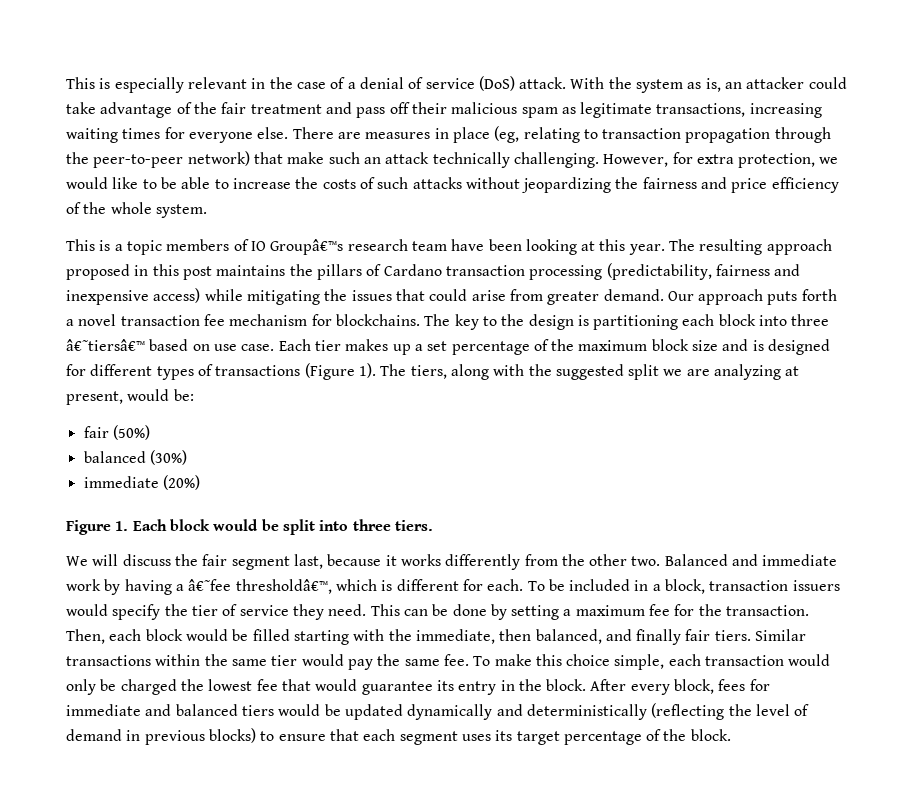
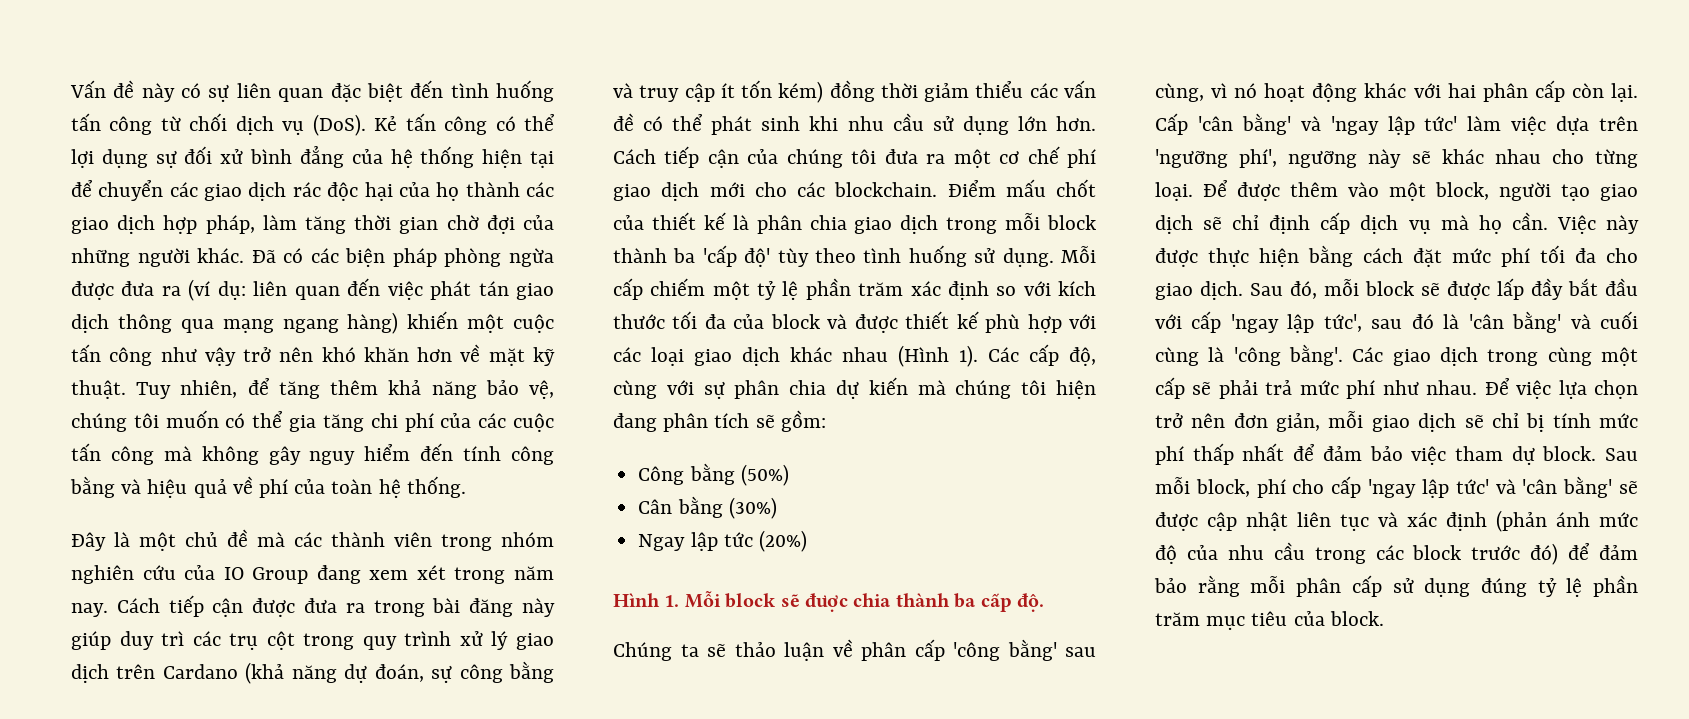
[66,76,847,93] [66,102,822,118] [66,126,831,143] [66,151,839,168] [66,177,839,193] [66,202,207,218] [66,239,832,255] [66,263,801,280] [66,288,837,305] [66,314,830,330] [66,339,831,355] [66,363,800,380] [66,389,194,405] [83,426,109,438] This is especially relevant in the case of a denial of service (DoS) attack. With the system as is, an attacker could take advantage of the fair treatment and pass off their malicious spam as legitimate transactions, increasing waiting times for everyone else. There are measures in place (eg, relating to transaction propagation through the peer-to-peer network) that make such an attack technically challenging. However, for extra protection, we would like to be able to increase the costs of such attacks without jeopardizing the fairness and price efficiency of the whole system. // This is a topic members of IO Groupâ€™s research team have been looking at this year. The resulting approach proposed in this post maintains the pillars of Cardano transaction processing (predictability, fairness and inexpensive access) while mitigating the issues that could arise from greater demand. Our approach puts forth a novel transaction fee mechanism for blockchains. The key to the design is partitioning each block into three â€˜tiersâ€™ based on use case. Each tier makes up a set percentage of the maximum block size and is designed for different types of transactions (Figure 1). The tiers, along with the suggested split we are analyzing at present, would be: // fair -> [70,80,554,102] [71,113,555,136] [71,146,554,168] [71,180,554,201] [71,215,554,234] [71,248,554,267] [71,278,554,301] [71,311,554,334] [71,344,555,366] [71,378,554,399] [71,410,554,432] [71,443,555,465] [70,476,466,498] [71,529,554,551] [71,565,554,584] [71,595,555,617] [71,631,555,650] [71,661,555,684] [613,80,1096,103] [613,113,1096,135] [613,146,1096,168] [613,179,1096,201] [613,212,1096,234] [613,245,1096,267] [613,278,1096,300] [613,311,1096,333] [613,344,1096,367] [613,377,1096,399] [613,410,826,432] [638,463,735,485] Vấn đề này có sự liên quan đặc biệt đến tình huống tấn công từ chối dịch vụ (DoS). Kẻ tấn công có thể lợi dụng sự đối xử bình đẳng của hệ thống hiện tại để chuyển các giao dịch rác độc hại của họ thành các giao dịch hợp pháp, làm tăng thời gian chờ đợi của những người khác. Đã có các biện pháp phòng ngừa được đưa ra (ví dụ: liên quan đến việc phát tán giao dịch thông qua mạng ngang hàng) khiến một cuộc tấn công như vậy trở nên khó khăn hơn về mặt kỹ thuật. Tuy nhiên, để tăng thêm khả năng bảo vệ, chúng tôi muốn có thể gia tăng chi phí của các cuộc tấn công mà không gây nguy hiểm đến tính công bằng và hiệu quả về phí của toàn hệ thống. // Đây là một chủ đề mà các thành viên trong nhóm nghiên cứu của IO Group đang xem xét trong năm nay. Cách tiếp cận được đưa ra trong bài đăng này giúp duy trì các trụ cột trong quy trình xử lý giao dịch trên Cardano (khả năng dự đoán, sự công bằng và truy cập ít tốn kém) đồng thời giảm thiểu các vấn đề có thể phát sinh khi nhu cầu sử dụng lớn hơn. Cách tiếp cận của chúng tôi đưa ra một cơ chế phí giao dịch mới cho các blockchain. Điểm mấu chốt của thiết kế là phân chia giao dịch trong mỗi block thành ba 'cấp độ' tùy theo tình huống sử dụng. Mỗi cấp chiếm một tỷ lệ phần trăm xác định so với kích thước tối đa của block và được thiết kế phù hợp với các loại giao dịch khác nhau (Hình 1). Các cấp độ, cùng với sự phân chia dự kiến mà chúng tôi hiện đang phân tích sẽ gồm: // Công bằng
[83,451,146,463] balanced -> [638,496,723,518] Cân bằng
[83,475,200,490] [66,519,433,535] [66,554,838,570] [66,579,840,595] [66,604,810,620] [66,629,807,645] [66,654,831,670] [66,679,770,695] [66,703,810,720] [66,728,687,745] immediate (20%) // Figure 1. Each block would be split into three tiers. // We will discuss the fair segment last, because it works differently from the other two. Balanced and immediate work by having a â€˜fee thresholdâ€™, which is different for each. To be included in a block, transaction issuers would specify the tier of service they need. This can be done by setting a maximum fee for the transaction. Then, each block would be filled starting with the immediate, then balanced, and finally fair tiers. Similar transactions within the same tier would pay the same fee. To make this choice simple, each transaction would only be charged the lowest fee that would guarantee its entry in the block. After every block, fees for immediate and balanced tiers would be updated dynamically and deterministically (reflecting the level of demand in previous blocks) to ensure that each segment uses its target percentage of the -> [638,530,807,552] [613,591,1044,612] [613,639,1096,661] [1155,80,1638,102] [1155,113,1638,135] [1155,149,1638,168] [1155,180,1638,201] [1155,212,1639,234] [1155,245,1638,267] [1155,278,1638,300] [1155,311,1638,333] [1155,344,1638,366] [1155,377,1638,399] [1155,411,1638,432] [1155,443,1638,465] [1155,476,1638,498] [1155,510,1638,532] [1155,542,1638,565] [1154,575,1638,597] [1155,611,1325,630] Ngay lập tức (20%) // Hình 1. Mỗi block sẽ được chia thành ba cấp độ. // Chúng ta sẽ thảo luận về phân cấp 'công bằng' sau cùng, vì nó hoạt động khác với hai phân cấp còn lại. Cấp 'cân bằng' và 'ngay lập tức' làm việc dựa trên 'ngưỡng phí', ngưỡng này sẽ khác nhau cho từng loại. Để được thêm vào một block, người tạo giao dịch sẽ chỉ định cấp dịch vụ mà họ cần. Việc này được thực hiện bằng cách đặt mức phí tối đa cho giao dịch. Sau đó, mỗi block sẽ được lấp đầy bắt đầu với cấp 'ngay lập tức', sau đó là 'cân bằng' và cuối cùng là 'công bằng'. Các giao dịch trong cùng một cấp sẽ phải trả mức phí như nhau. Để việc lựa chọn trở nên đơn giản, mỗi giao dịch sẽ chỉ bị tính mức phí thấp nhất để đảm bảo việc tham dự block. Sau mỗi block, phí cho cấp 'ngay lập tức' và 'cân bằng' sẽ được cập nhật liên tục và xác định (phản ánh mức độ của nhu cầu trong các block trước đó) để đảm bảo rằng mỗi phân cấp sử dụng đúng tỷ lệ phần trăm mục tiêu của

